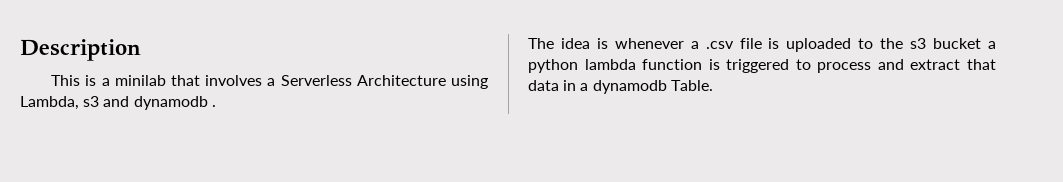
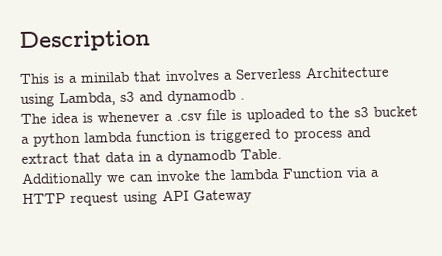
(713, 85) none -> [21,167,380,187] [22,189,252,207] // Additionally we can invoke the lambda Function via a HTTP request using API Gateway

